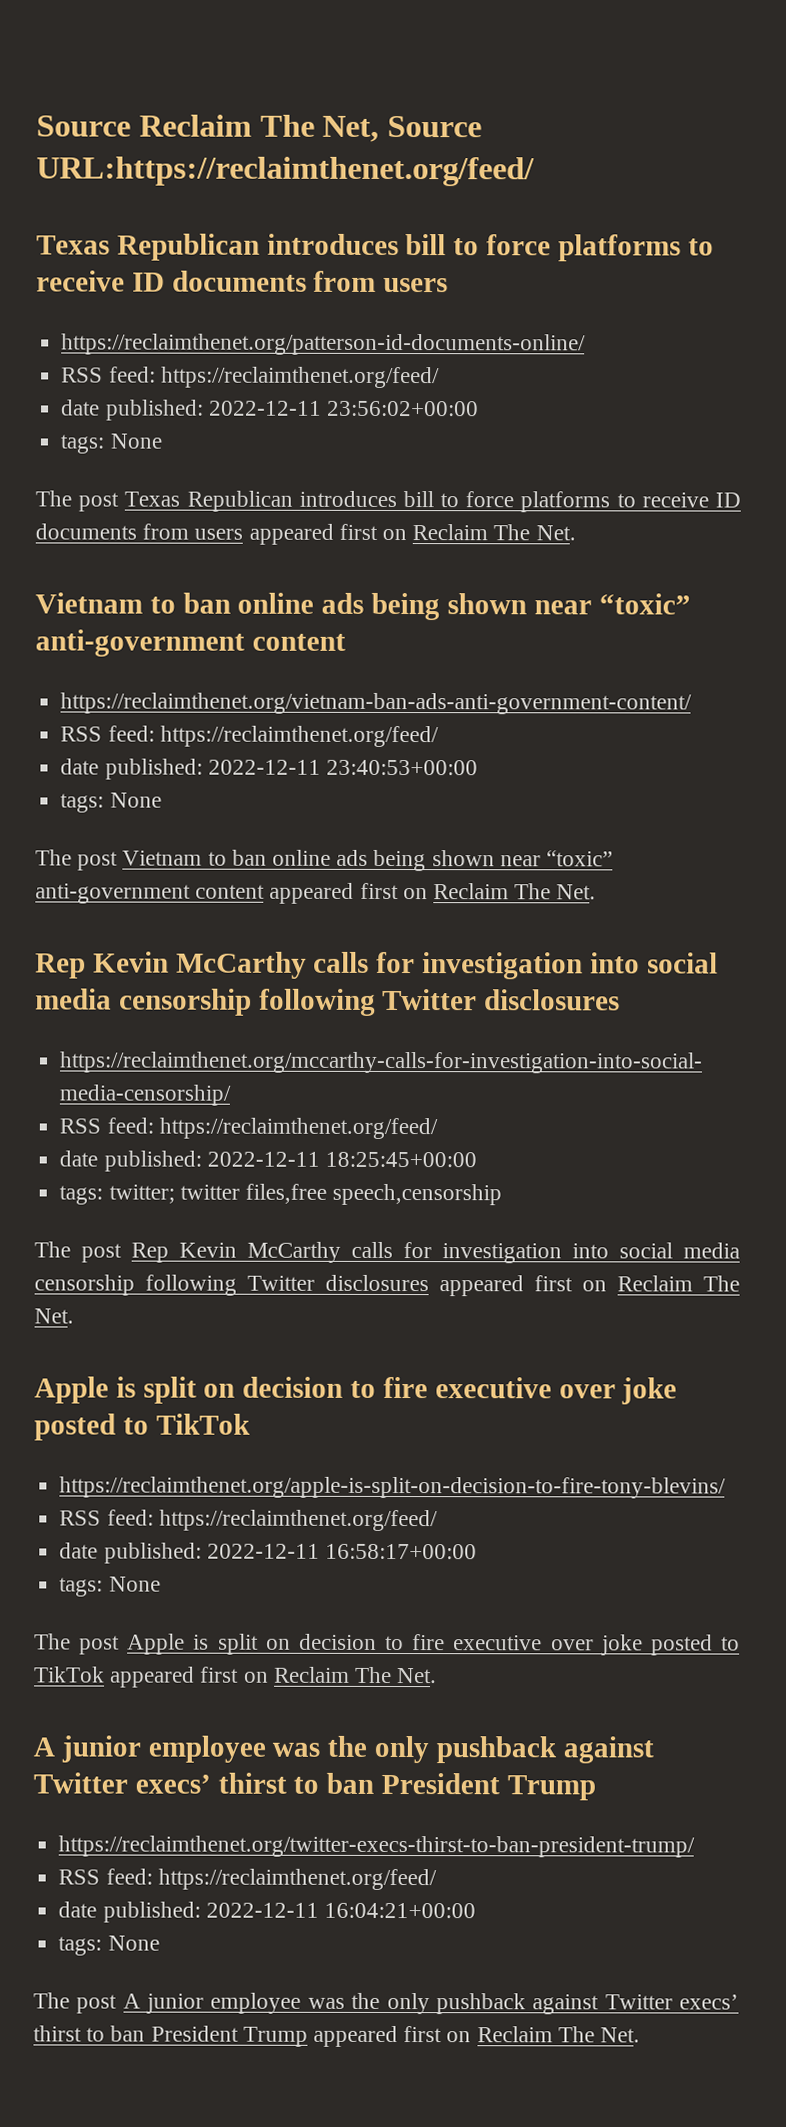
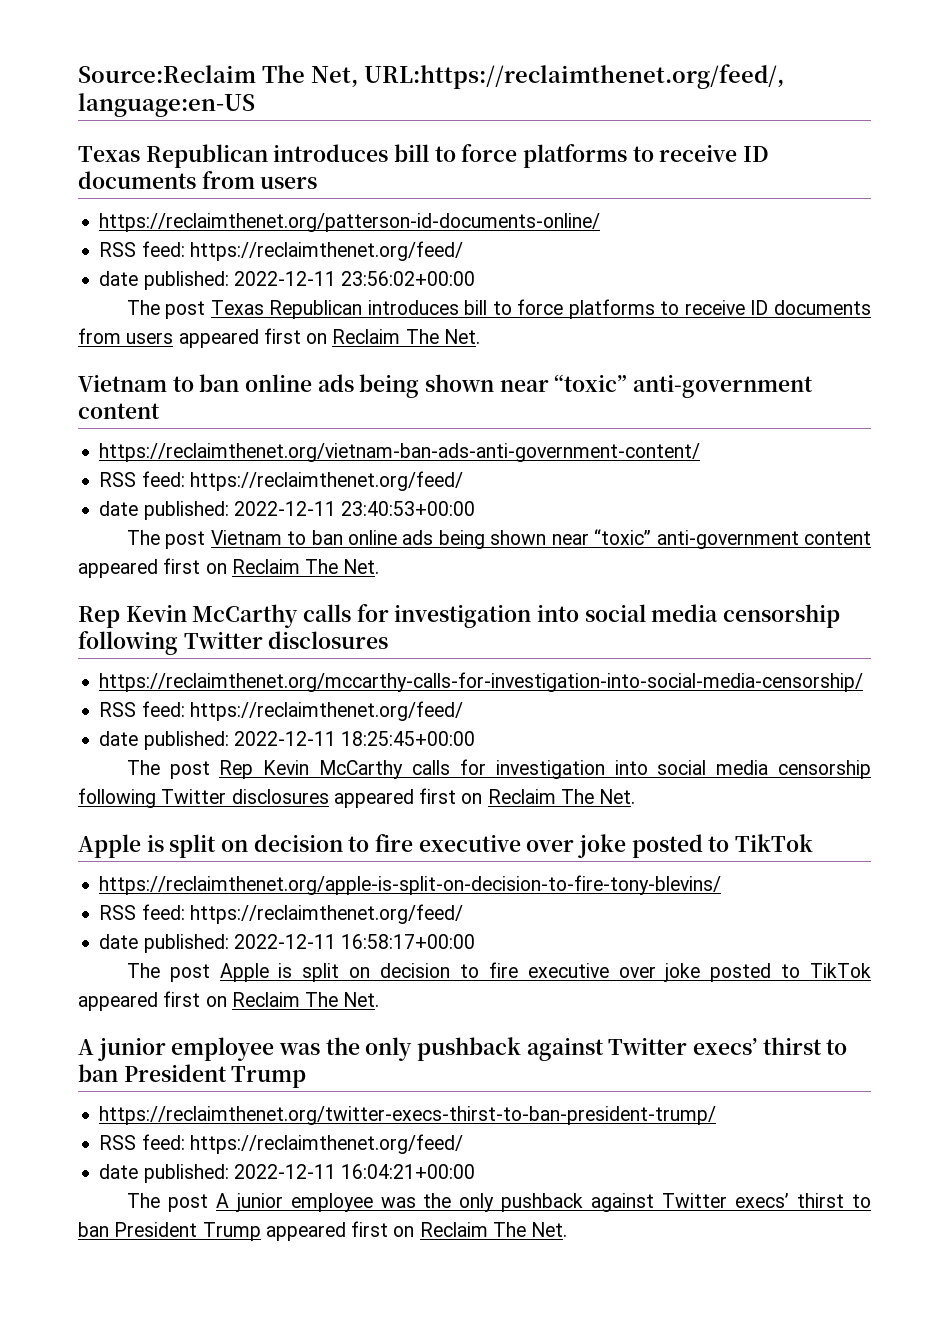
[36,114,483,142] [36,156,535,187] Source Reclaim The Net, Source URL:https://reclaimthenet.org/feed/ -> [78,64,784,89] [78,93,255,117] Source:Reclaim The Net, URL:https://reclaimthenet.org/feed/, language:en-US
[60,433,162,454] // tags: None -> (476, 278) none
[60,792,162,813] // tags: None -> (476, 508) none
[59,1183,503,1206] // tags: twitter; twitter files,free speech,censorship -> (476, 738) none
[59,1576,161,1597] // tags: None -> (476, 941) none
[58,1935,160,1956] // tags: None -> (476, 1171) none

